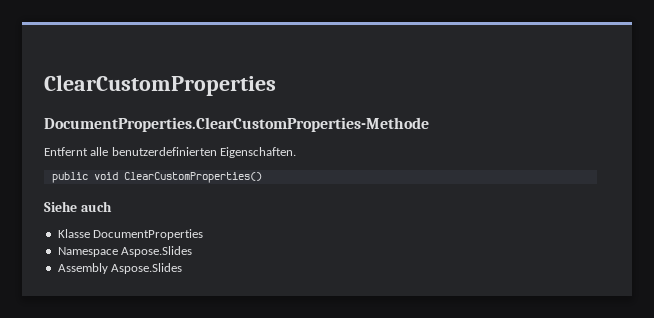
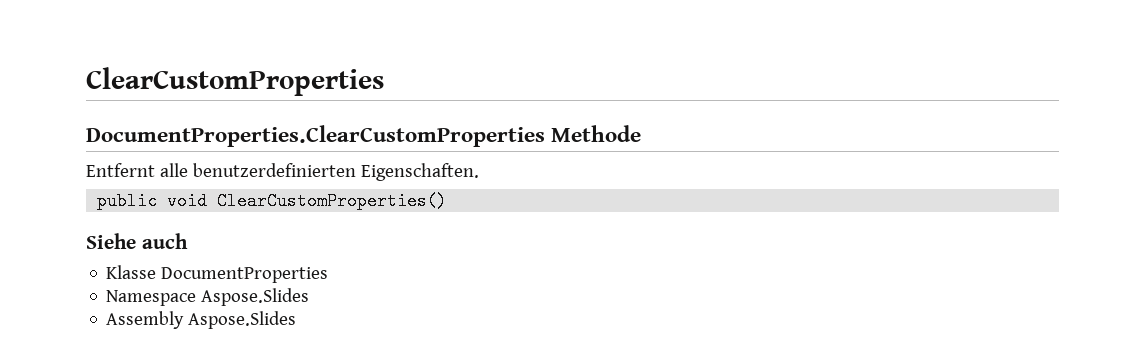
[44,117,429,132] DocumentProperties.ClearCustomProperties-Methode -> [86,125,642,147] DocumentProperties.ClearCustomProperties Methode

